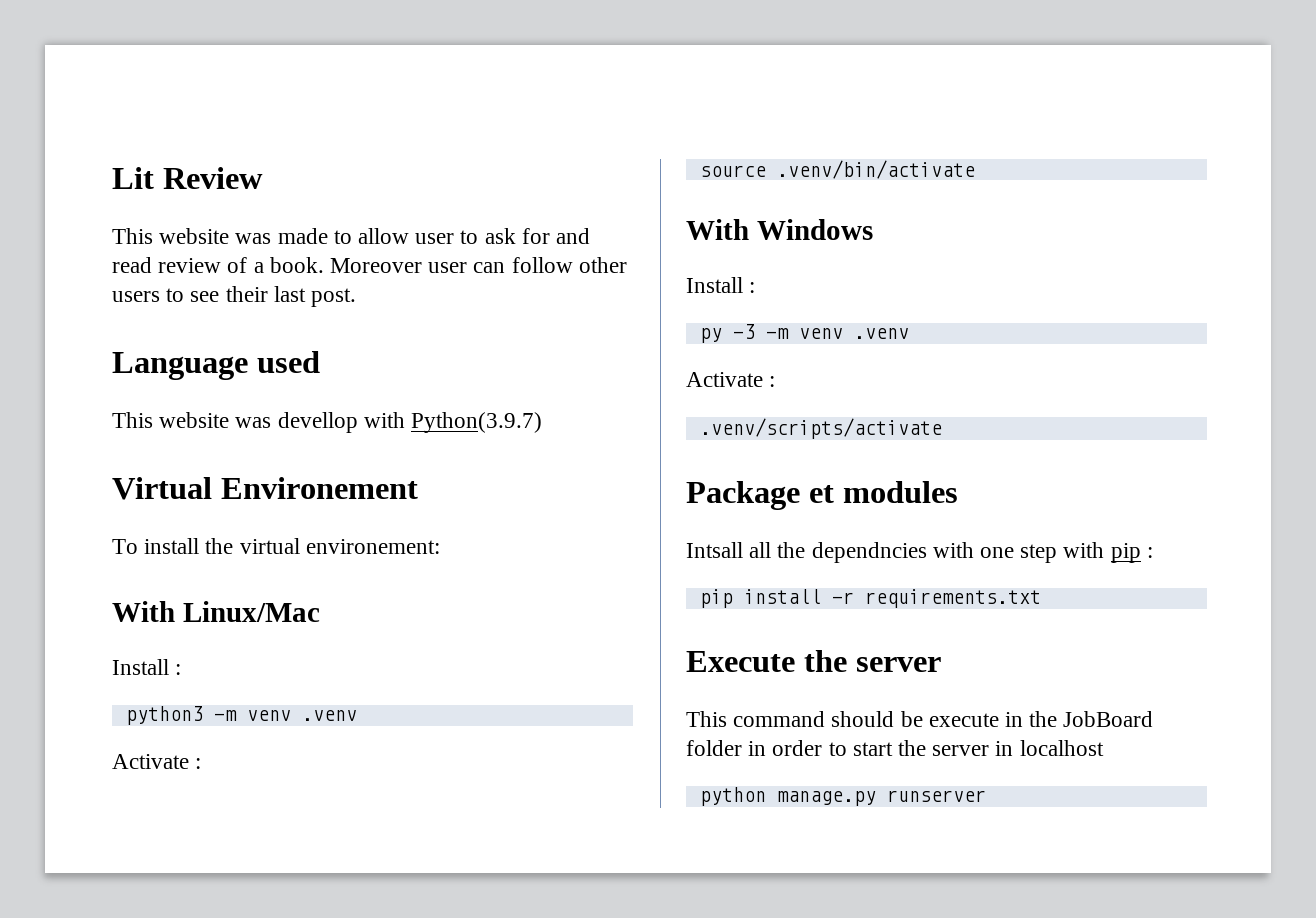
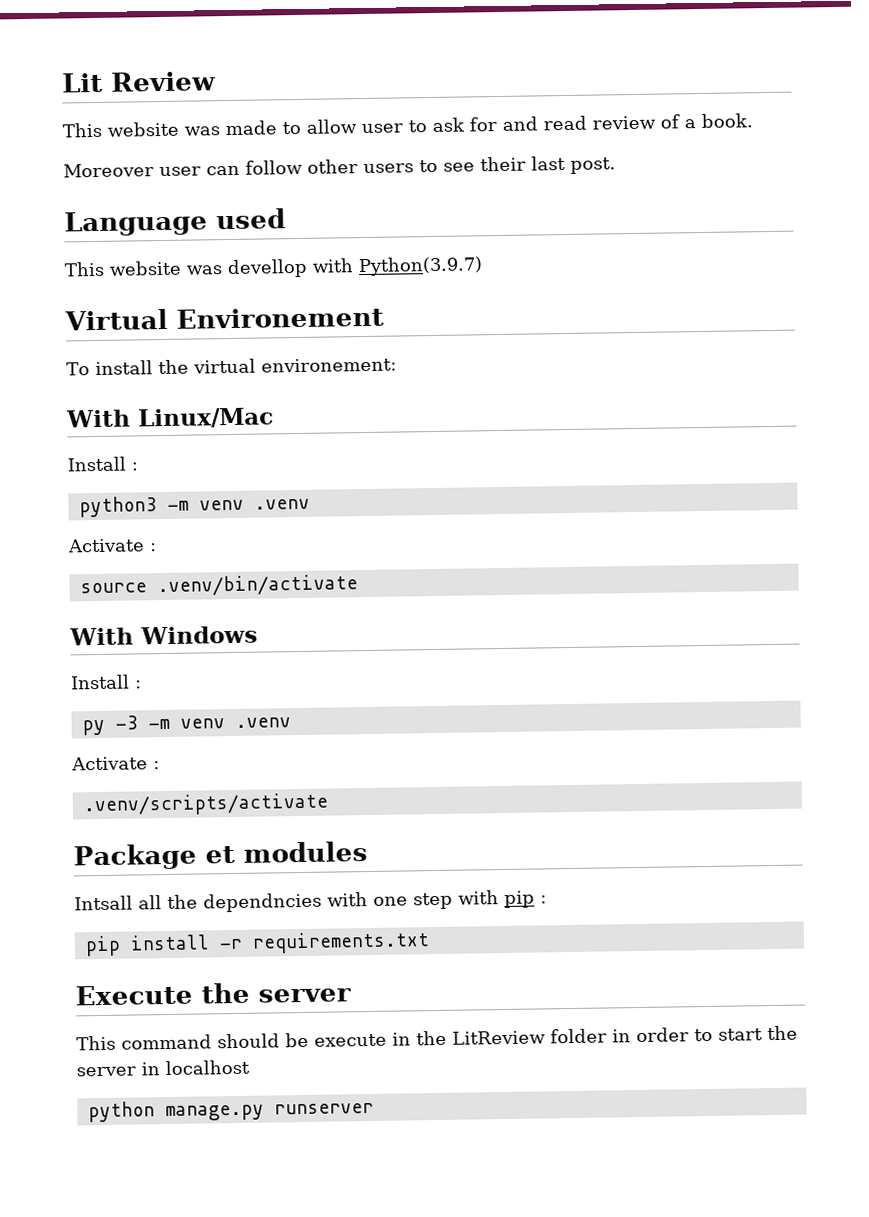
(324, 265) none -> (753, 120) //
[1063,711,1154,727] JobBoard -> [452,1030,546,1045] LitReview

